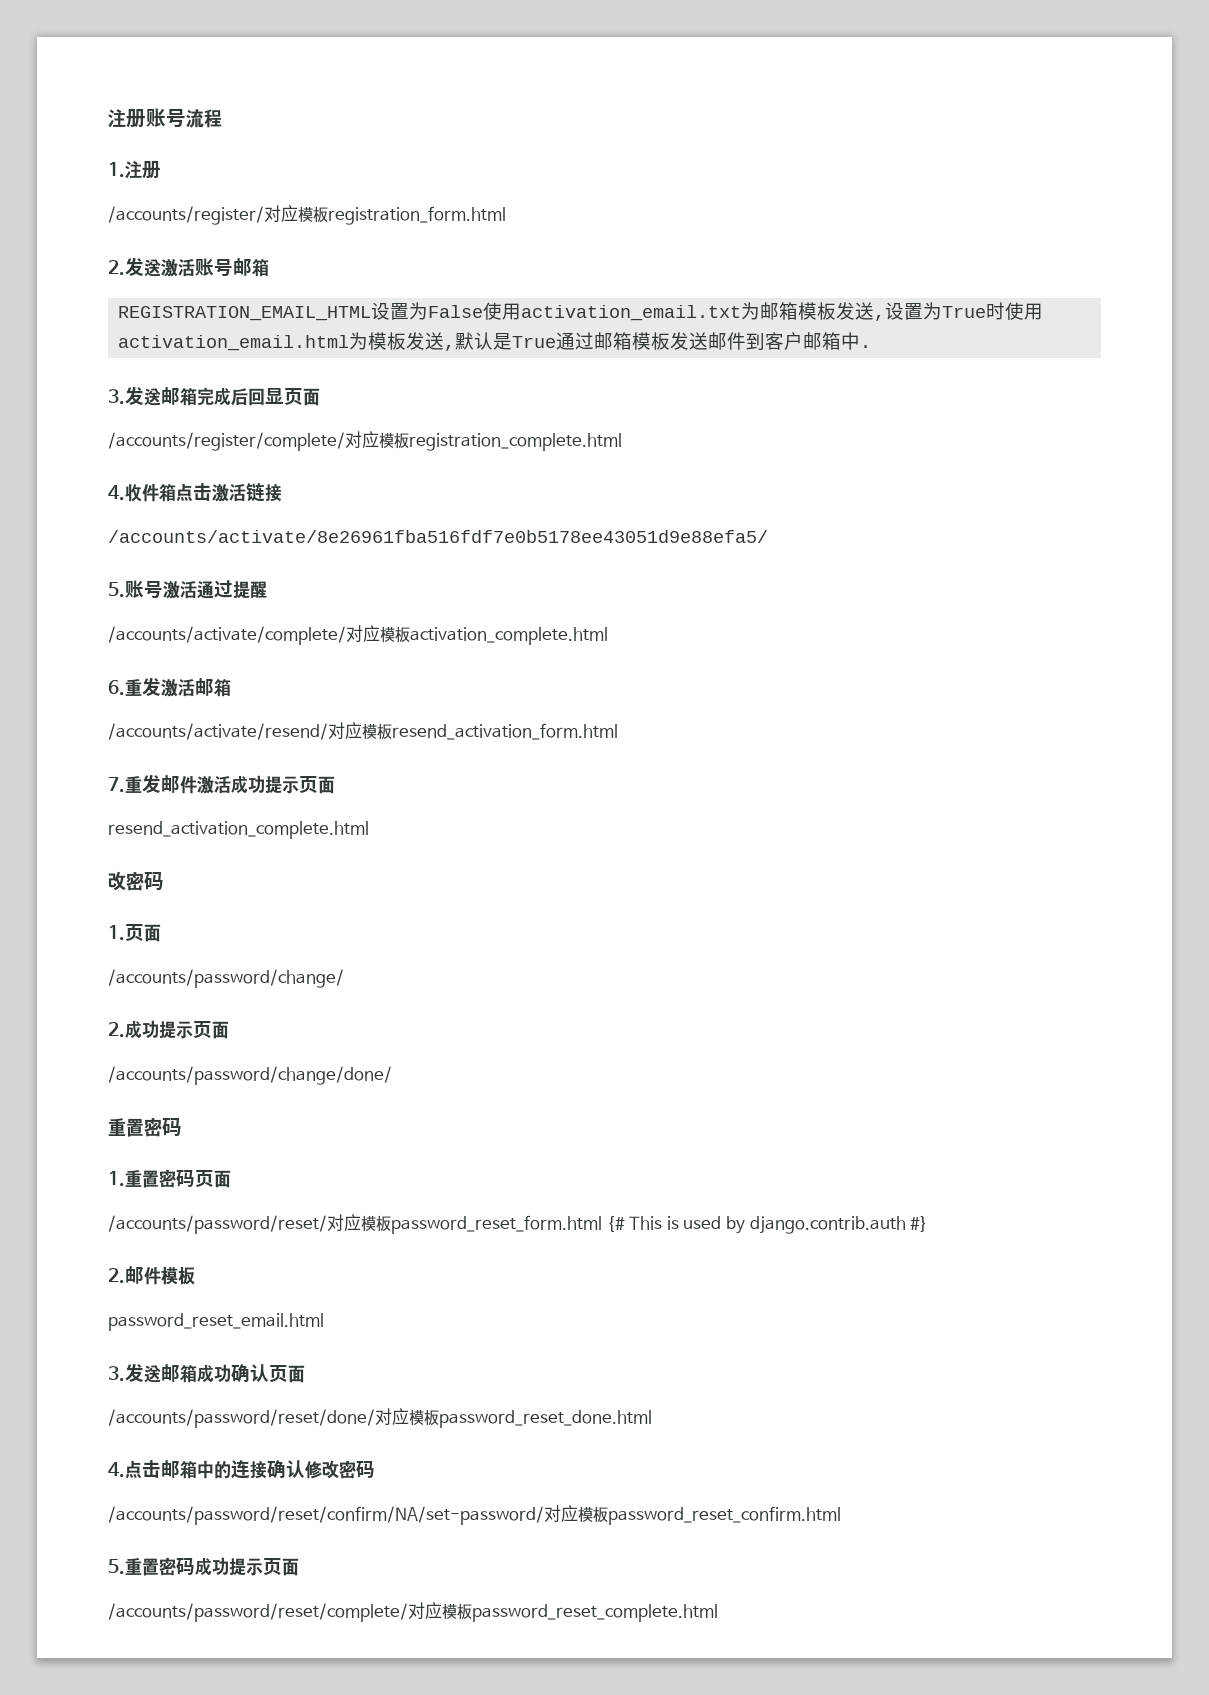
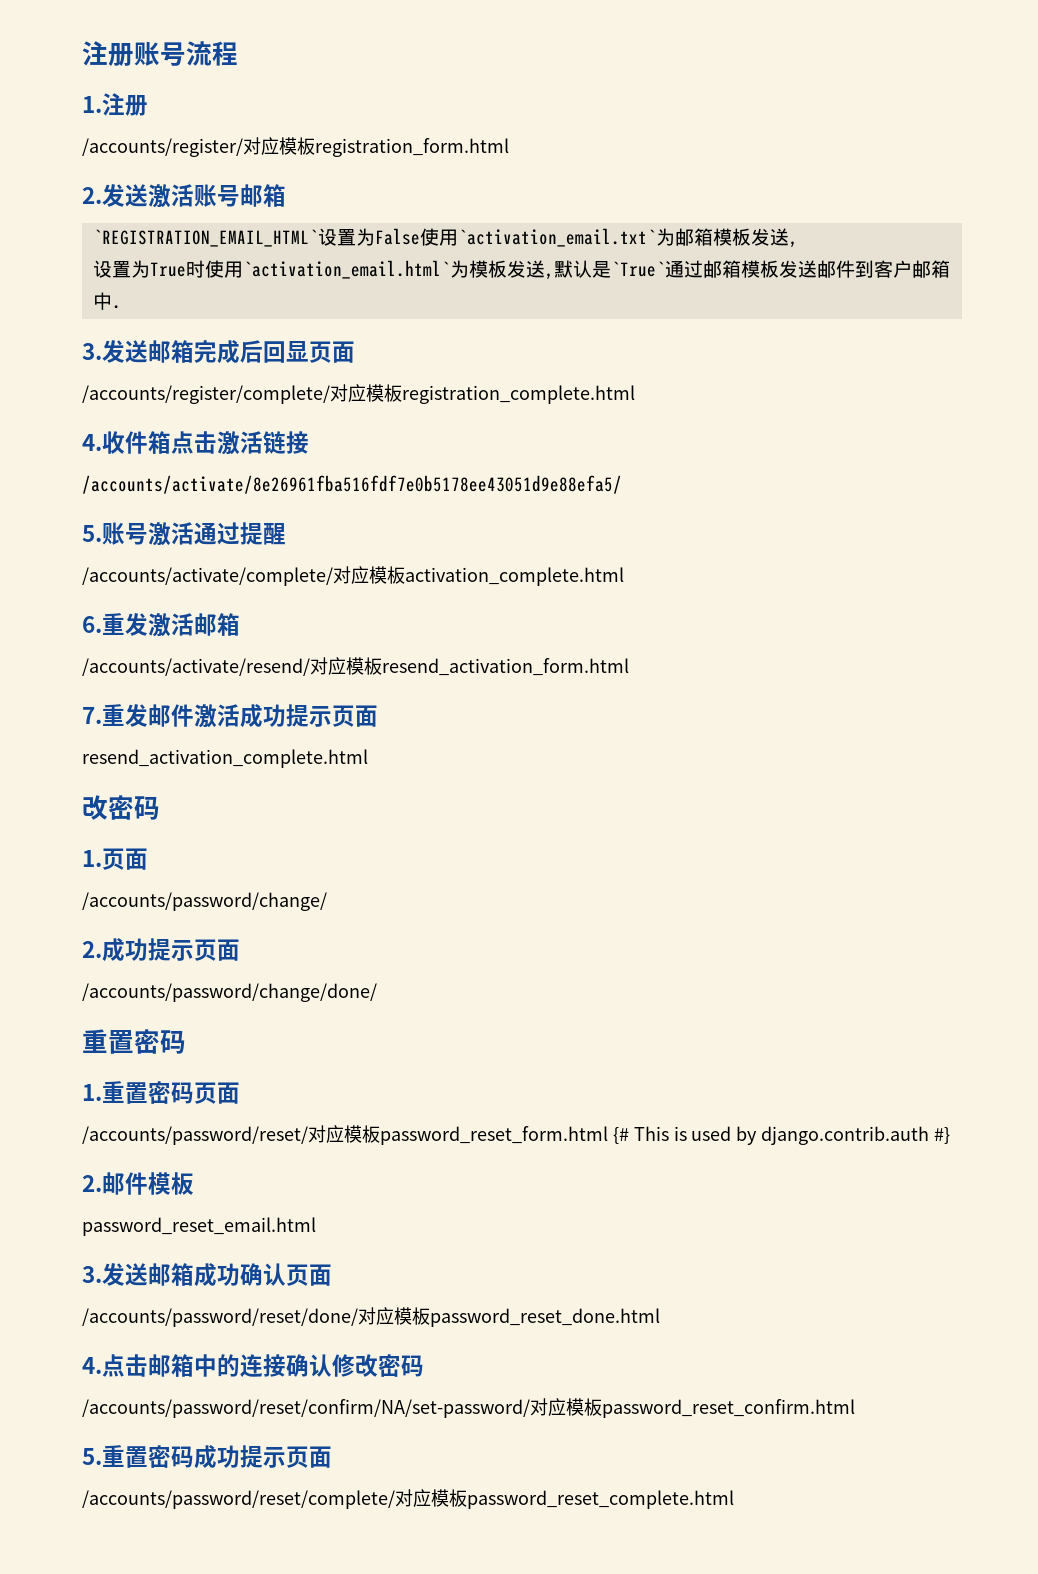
[118,306,372,321] REGISTRATION_EMAIL_HTML -> [92,229,318,247] `REGISTRATION_EMAIL_HTML`
[521,305,742,321] activation_email.txt -> [457,228,656,247] `activation_email.txt`
(886, 318) none -> (798, 244) //
[118,335,350,351] activation_email.html -> [242,260,450,279] `activation_email.html`
[512,336,557,348] True -> [610,261,665,277] `True`

